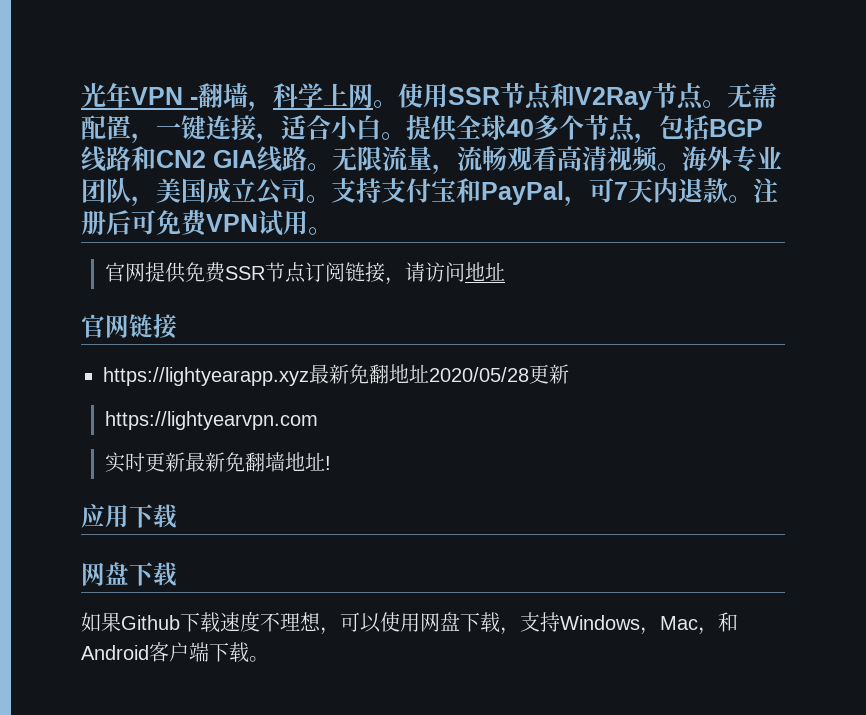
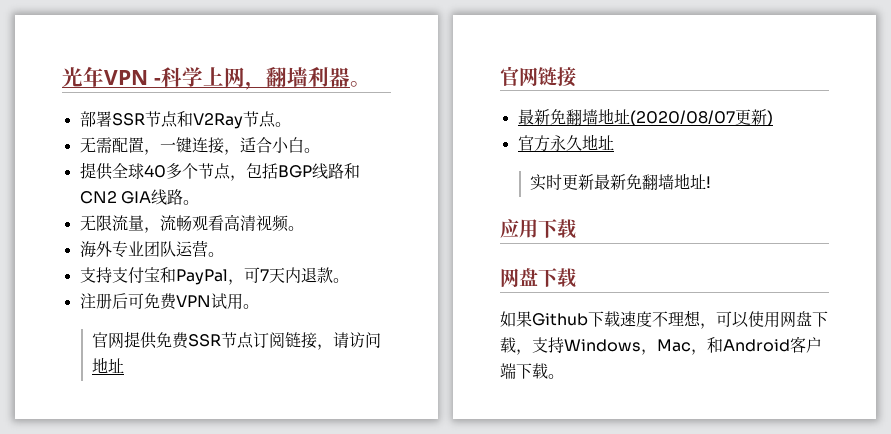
[198,83,273,112] 翻墙， -> (161, 81) none
[373,83,448,108] 。使用 -> [244,66,371,90] [79,111,112,127] ，翻墙利器。 // 部署
(727, 104) none -> (291, 124) //
(406, 136) none -> (320, 150) //
(332, 167) none -> (199, 202) //
(682, 167) none -> (304, 228) //
[131,178,331,207] ，美国成立公司。 -> [175,240,224,257] 运营。 //
(753, 199) none -> (349, 280) //
[103,364,569,386] [105,411,319,430] https://lightyearapp.xyz最新免翻地址2020/05/28更新 // https://lightyearvpn.com -> [517,108,773,126] [517,134,614,152] 最新免翻墙地址(2020/08/07更新) // 官方永久地址

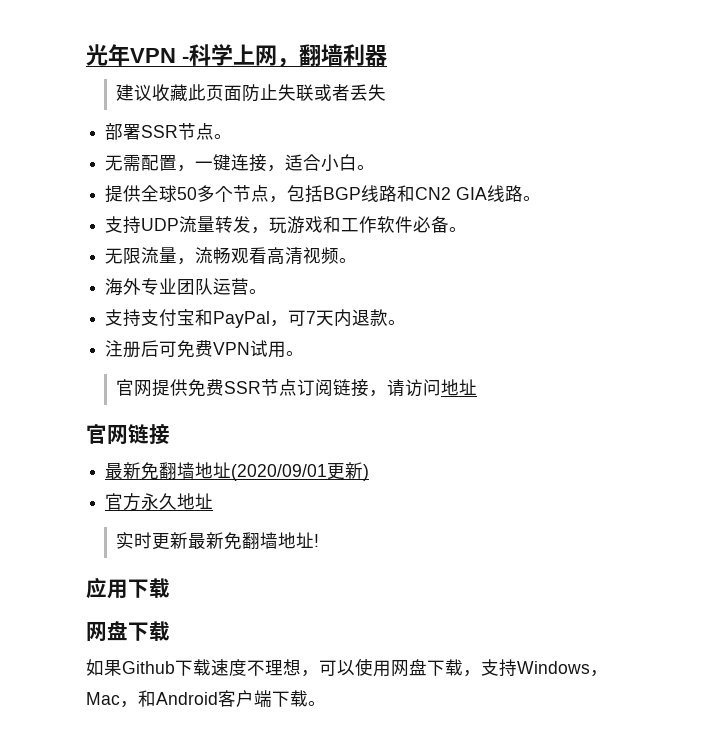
[349,81,371,87] 。 -> [116,84,387,102] // 建议收藏此页面防止失联或者丢失
[176,111,276,129] 和V2Ray节点 -> (215, 131) none
[143,165,166,178] 40 -> [177,187,198,200] 50
(199, 202) none -> [105,216,468,234] // 支持UDP流量转发，玩游戏和工作软件必备。
[629,110,735,126] (2020/08/07 -> [231,464,328,481] (2020/09/01

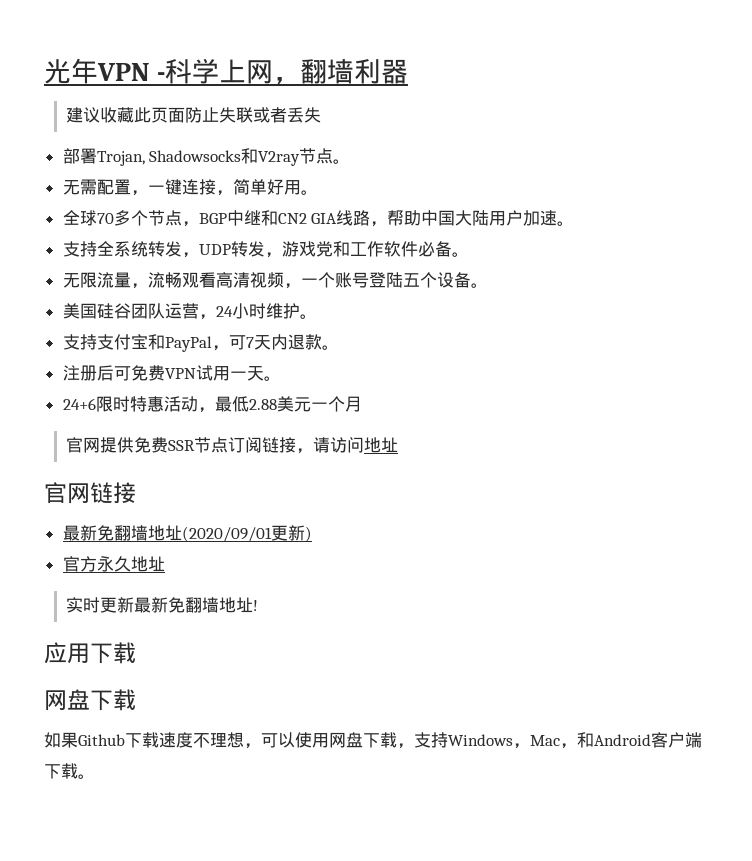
[141,125,179,138] SSR -> [96,148,301,166] Trojan, Shadowsocks和V2ray
[285,154,376,172] [105,185,542,203] [105,216,324,234] 适合小白。 // 提供全球50多个节点，包括BGP线路和CN2 GIA线路。 // 支持UDP流量转发，玩游戏 -> [232,179,318,195] [62,210,575,227] [62,241,333,258] 简单好用。 // 全球70多个节点，BGP中继和CN2 GIA线路，帮助中国大陆用户加速。 // 支持全系统转发，UDP转发，游戏党
[339,258,358,263] [105,278,250,296] 。 // 海外专业团队运营 -> [283,272,488,289] [62,303,300,320] ，一个账号登陆五个设备。 // 美国硅谷团队运营，24小时维护
[286,351,305,356] 。 -> [229,366,281,381] [62,396,362,413] 一天。 // 24+6限时特惠活动，最低2.88美元一个月

